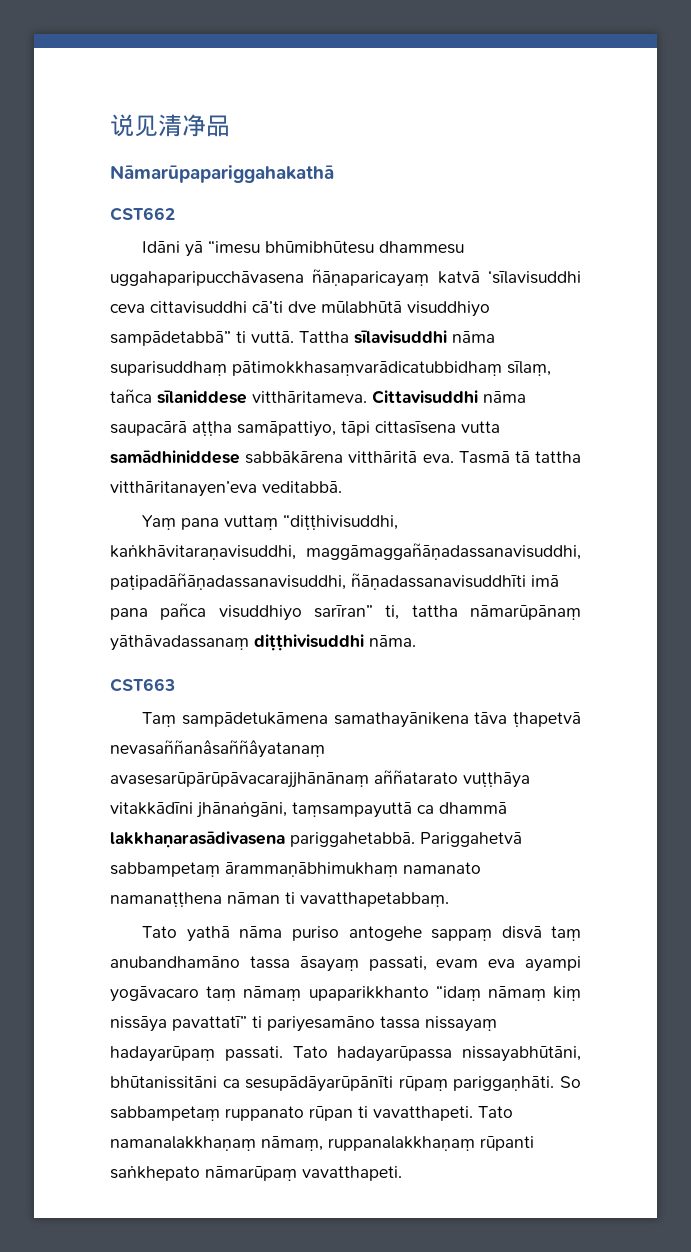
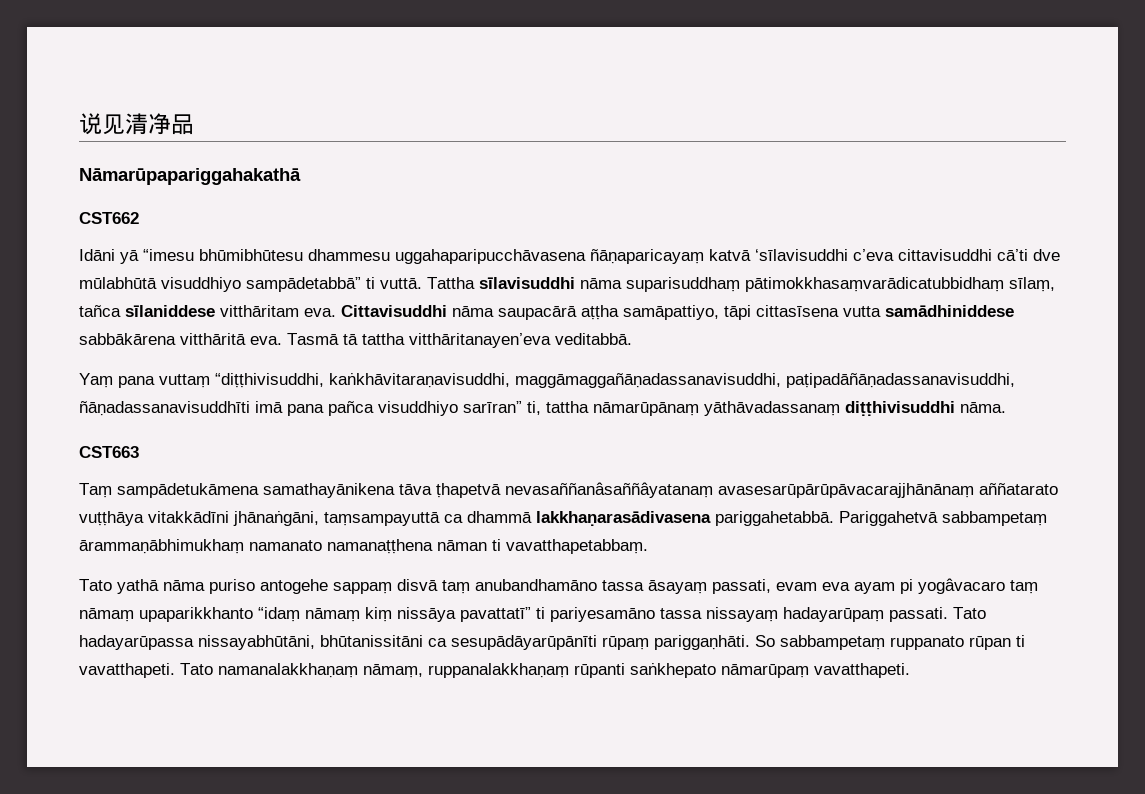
[110,304,145,313] ceva -> [853,249,894,261] c’eva
[252,391,367,403] vitthāritameva. -> [220,305,336,317] vitthāritam eva.
[525,956,581,972] [110,986,199,1002] ayampi yogāvacaro -> [854,578,1005,594] ayam pi yogâvacaro

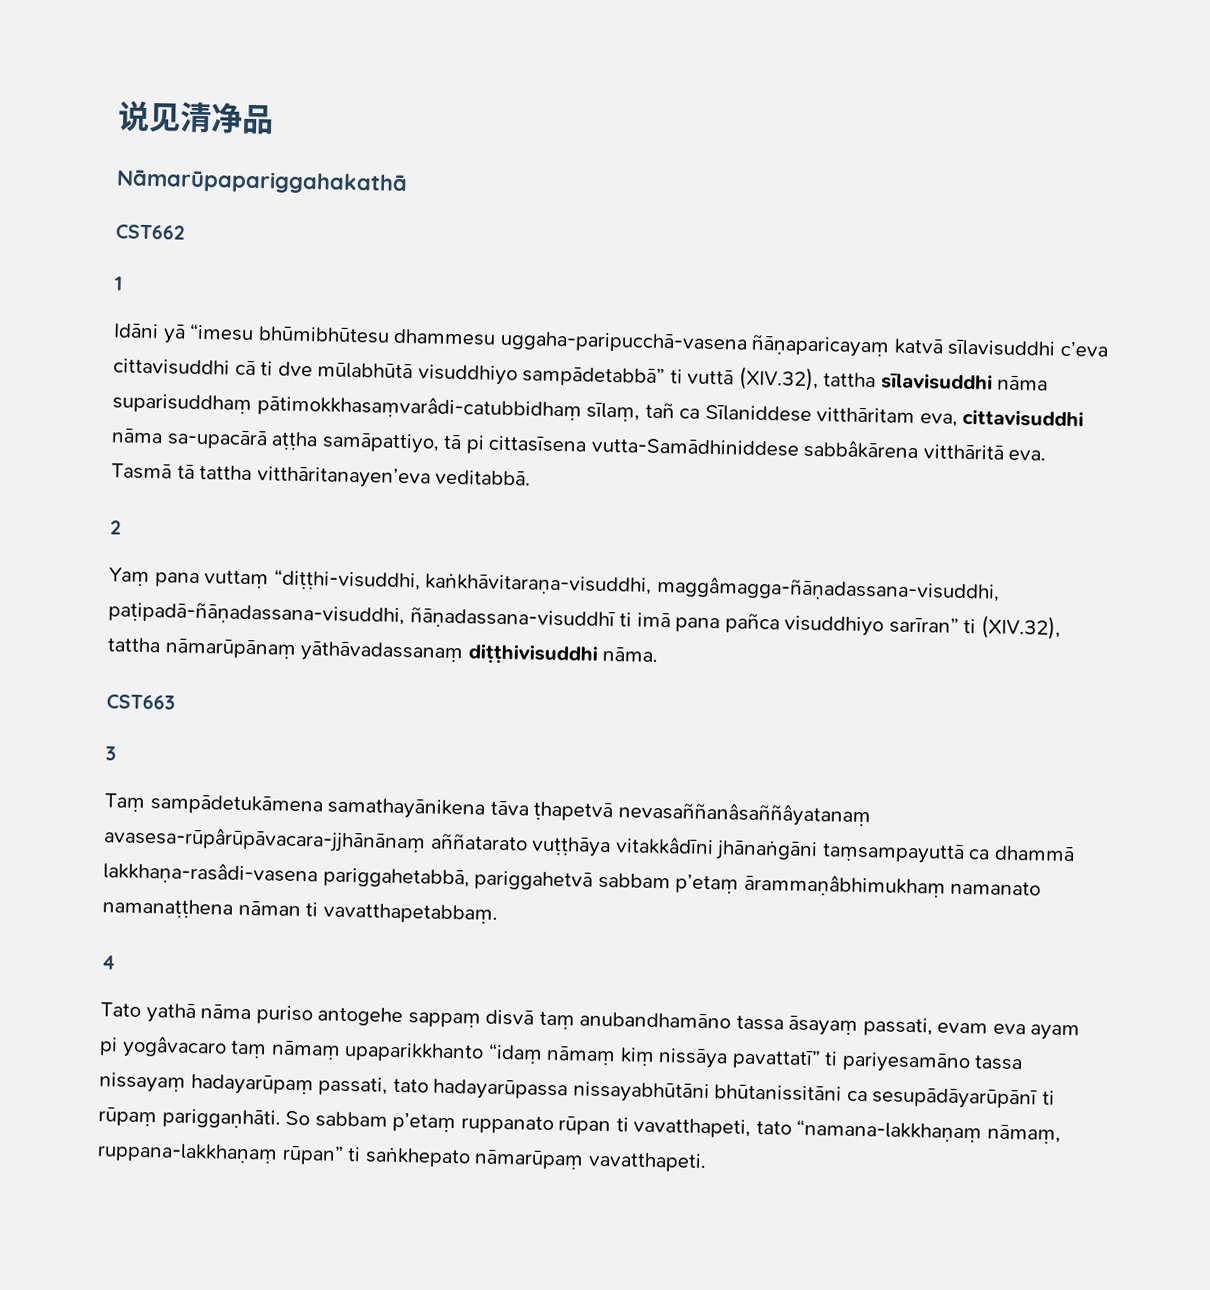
(139, 218) none -> [114,276,123,291] // 1
[395,249,586,264] uggahaparipucchāvasena -> [499,330,748,354] uggaha-paripucchā-vasena
[755,249,848,261] ‘sīlavisuddhi -> [947,339,1057,357] sīlavisuddhi
[997,249,1028,261] cā’ti -> [234,360,274,376] cā ti
[380,277,1055,292] [79,305,1014,320] [79,333,176,345] vuttā. Tattha sīlavisuddhi nāma suparisuddhaṃ pātimokkhasaṃvarādicatubbidhaṃ sīlaṃ, tañca sīlaniddese vitthāritam eva. Cittavisuddhi nāma saupacārā aṭṭha samāpattiyo, tāpi cittasīsena vutta samādhiniddese sabbākārena -> [687,366,1049,392] [112,393,1085,428] [111,428,920,460] vuttā (XIV.32), tattha sīlavisuddhi nāma suparisuddhaṃ pātimokkhasaṃvarâdi-catubbidhaṃ sīlaṃ, tañ ca Sīlaniddese vitthāritam eva, cittavisuddhi nāma sa-upacārā aṭṭha samāpattiyo, tā pi cittasīsena vutta-Samādhiniddese sabbâkārena
(632, 339) none -> [110,520,121,535] // 2
[215,373,1015,388] [79,401,250,416] “diṭṭhivisuddhi, kaṅkhāvitaraṇavisuddhi, maggāmaggañāṇadassanavisuddhi, paṭipadāñāṇadassanavisuddhi, ñāṇadassanavisuddhīti -> [273,569,1000,603] [108,601,633,631] “diṭṭhi-visuddhi, kaṅkhāvitaraṇa-visuddhi, maggâmagga-ñāṇadassana-visuddhi, paṭipadā-ñāṇadassana-visuddhi, ñāṇadassana-visuddhī ti
[527,401,541,415] ti, -> [963,615,1061,640] ti (XIV.32),
(139, 452) none -> [105,746,116,761] // 3
[718,483,974,498] avasesarūpārūpāvacarajjhānānaṃ -> [103,826,426,854] avasesa-rūpârūpāvacara-jjhānānaṃ
[148,511,319,526] vitakkādīni jhānaṅgāni, -> [614,836,819,862] vitakkâdīni jhānaṅgāni
[536,511,1047,526] [79,539,244,554] lakkhaṇarasādivasena pariggahetabbā. Pariggahetvā sabbampetaṃ ārammaṇābhimukhaṃ -> [103,861,946,898] lakkhaṇa-rasâdi-vasena pariggahetabbā, pariggahetvā sabbam p’etaṃ ārammaṇâbhimukhaṃ
(648, 546) none -> [101,955,116,970] // 4
[889,607,986,622] [79,635,597,650] passati. Tato hadayarūpassa nissayabhūtāni, bhūtanissitāni ca sesupādāyarūpānīti -> [318,1076,1055,1110] passati, tato hadayarūpassa nissayabhūtāni bhūtanissitāni ca sesupādāyarūpānī ti
[780,635,885,650] sabbampetaṃ -> [314,1111,457,1133] sabbam p’etaṃ
[79,663,625,678] vavatthapeti. Tato namanalakkhaṇaṃ nāmaṃ, ruppanalakkhaṇaṃ rūpanti -> [633,1117,1061,1144] [97,1142,362,1165] vavatthapeti, tato “namana-lakkhaṇaṃ nāmaṃ, ruppana-lakkhaṇaṃ rūpan” ti

